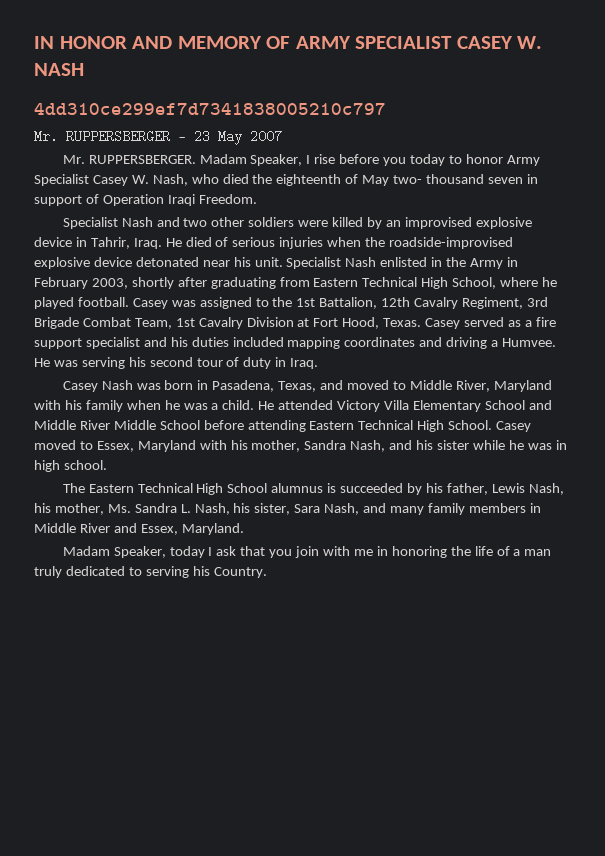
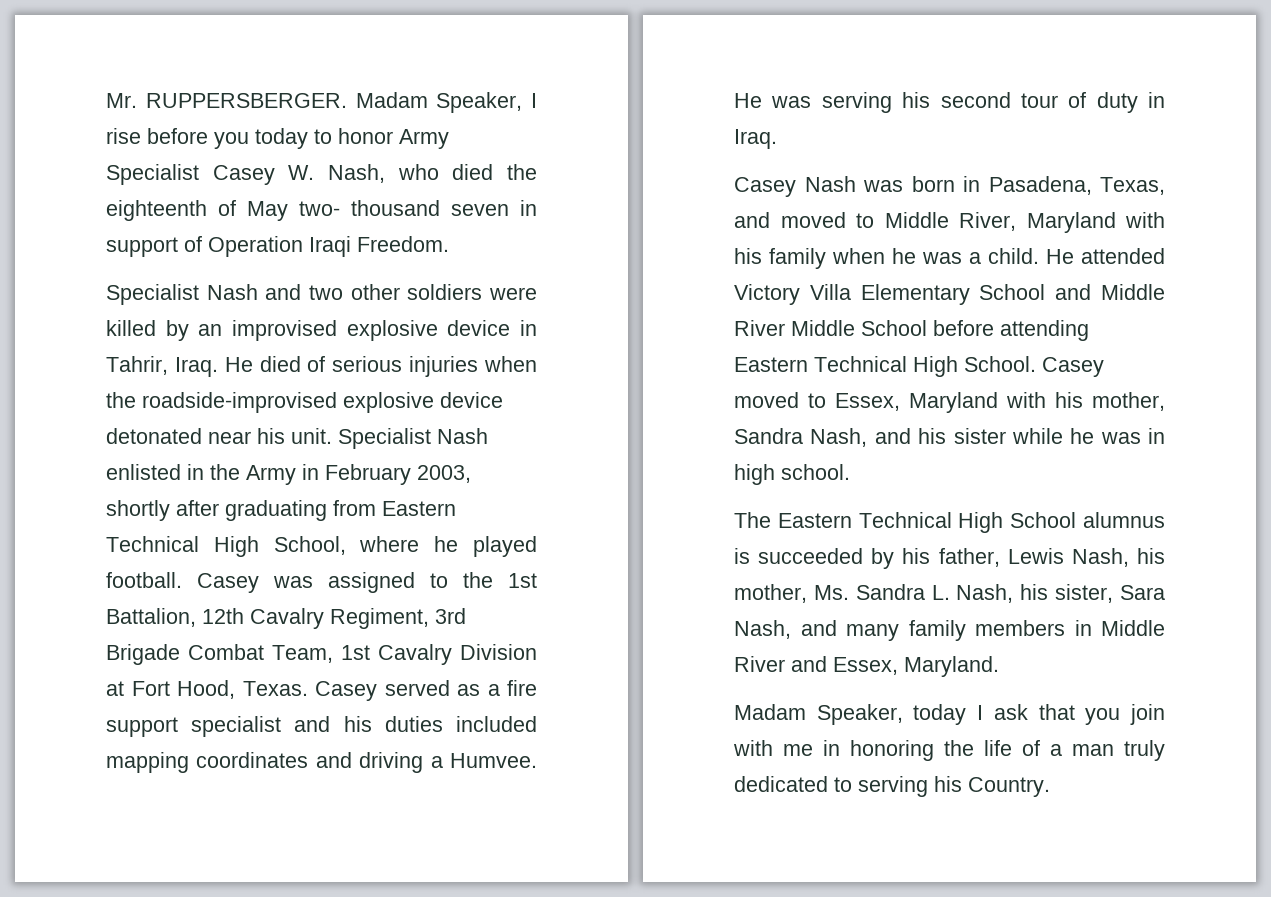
[34,36,543,49] [34,63,84,76] [34,103,386,115] [34,130,282,145] IN HONOR AND MEMORY OF ARMY SPECIALIST CASEY W. NASH // 4dd310ce299ef7d7341838005210c797 // Mr. RUPPERSBERGER — 23 May 2007 // -> (106, 100) none

